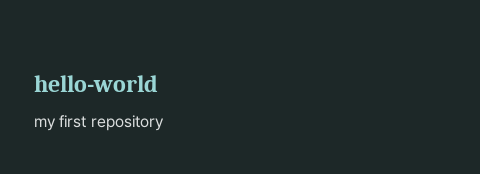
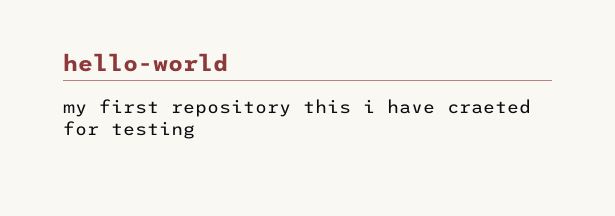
(164, 123) none -> [303,99,531,114] [63,121,195,139] this i have craeted for testing

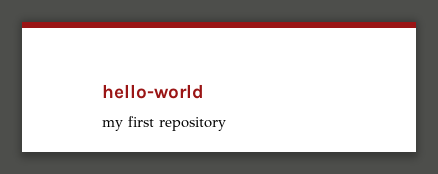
[303,99,531,114] [63,121,195,139] this i have craeted for testing -> (226, 124) none

